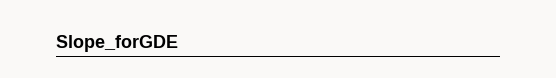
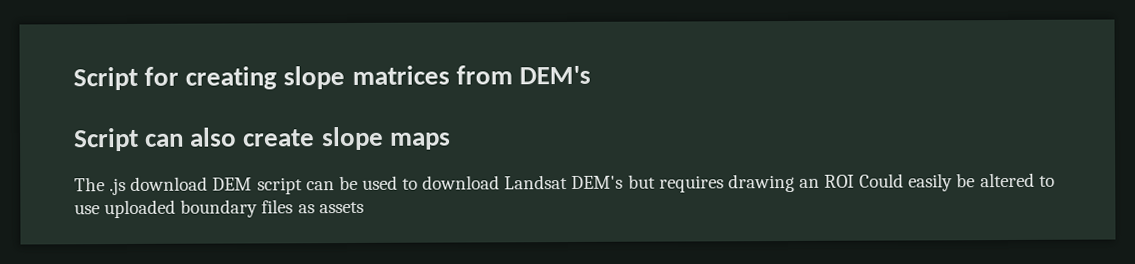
[56,35,178,52] Slope_forGDE -> [73,65,591,91] [73,126,451,152] [74,172,1055,196] [74,199,364,219] Script for creating slope matrices from DEM's // Script can also create slope maps // The .js download DEM script can be used to download Landsat DEM's but requires drawing an ROI Could easily be altered to use uploaded boundary files as assets

